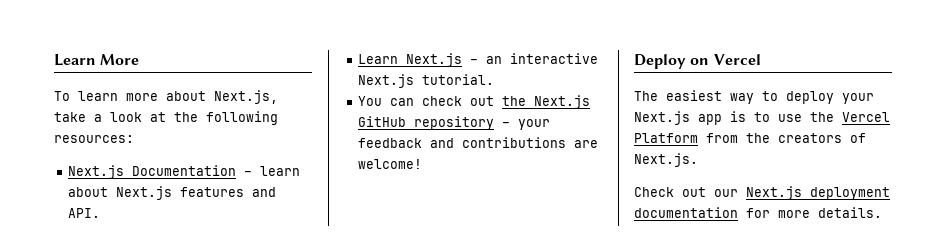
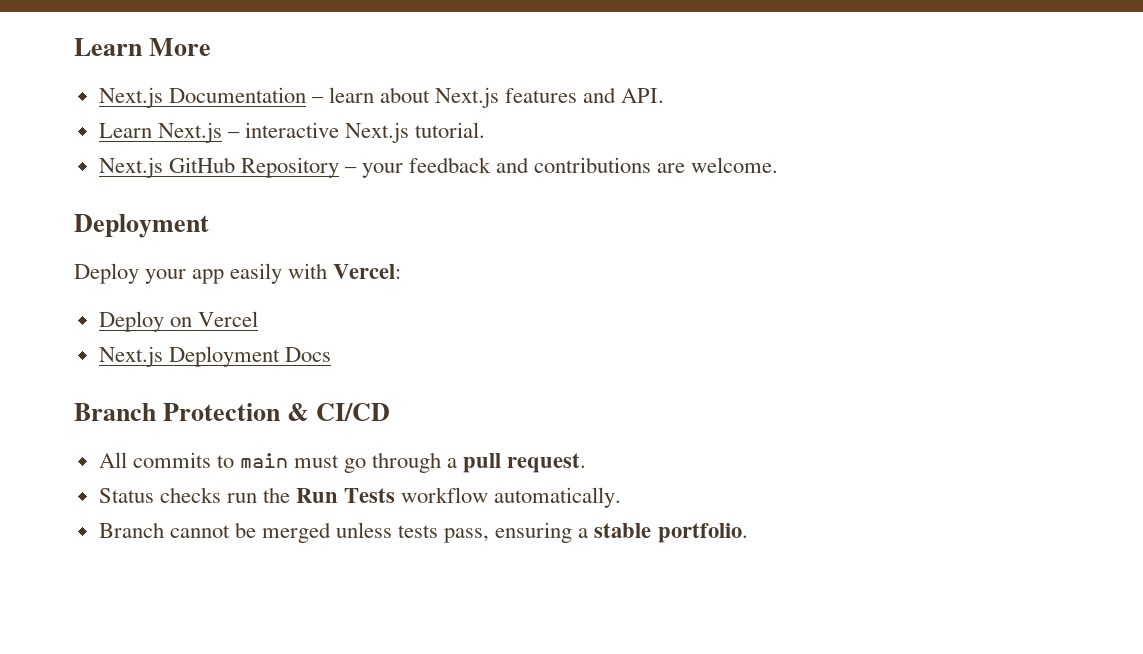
[54,90,278,104] [54,111,278,125] [54,135,134,143] // To learn more about Next.js, take a look at the following resources: -> (212, 47) none
[486,56,503,64] an -> (240, 135) none
[358,96,527,106] You can check out the -> (486, 130) none
[414,116,495,130] repository -> [240,157,339,178] Repository
[358,159,423,169] [634,54,761,69] [634,90,874,104] [634,111,890,125] [634,133,866,143] [634,153,698,167] [634,186,890,200] [634,207,882,218] welcome! // Deploy on Vercel // The easiest way to deploy your Next.js app is to use the Vercel Platform from the creators of Next.js. // Check out our Next.js deployment documentation for more details. -> [691,157,779,173] [74,214,209,238] [74,263,402,284] [98,311,258,332] [98,346,331,367] [74,403,391,421] [98,452,587,473] [98,487,622,508] [98,522,748,543] welcome. // Deployment // Deploy your app easily with Vercel: // Deploy on Vercel // Next.js Deployment Docs // Branch Protection & CI/CD // All commits to main must go through a pull request. // Status checks run the Run Tests workflow automatically. // Branch cannot be merged unless tests pass, ensuring a stable portfolio.

